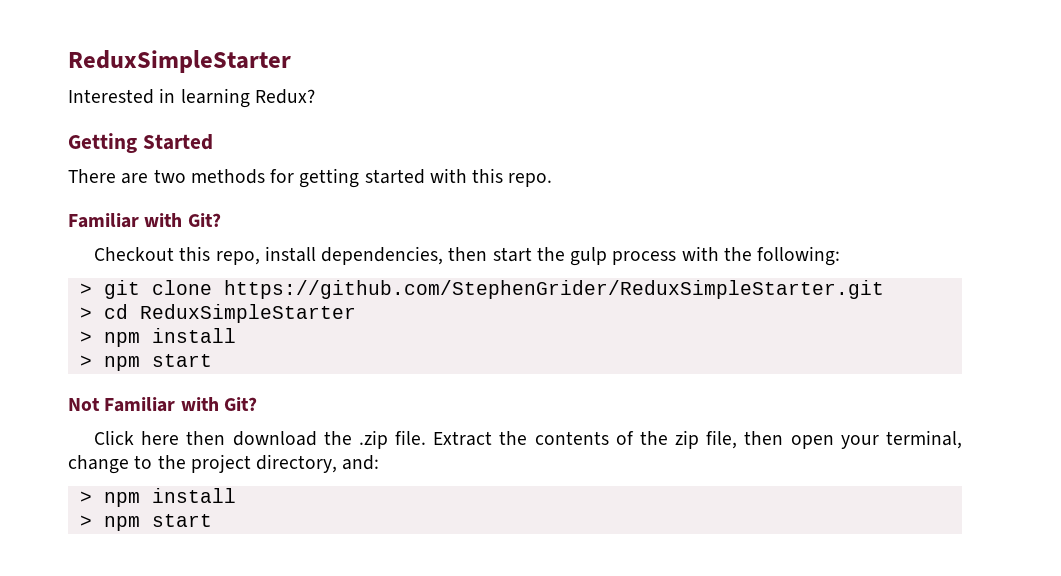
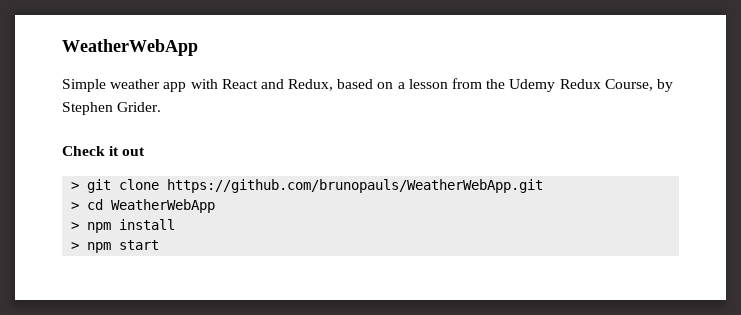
[68,50,291,73] [68,88,315,108] [68,133,213,153] [68,168,553,188] [68,213,221,228] [94,246,841,266] ReduxSimpleStarter // Interested in learning Redux? // Getting Started // There are two methods for getting started with this repo. // Familiar with Git? // Checkout this repo, install dependencies, then start the gulp process with the following: -> [62,39,198,56] [62,78,673,92] [62,102,162,115] [62,146,146,156] WeatherWebApp // Simple weather app with React and Redux, based on a lesson from the Udemy Redux Course, by Stephen Grider. // Check it out
[223,280,884,299] https://github.com/StephenGrider/ReduxSimpleStarter.git -> [167,179,544,193] https://github.com/brunopauls/WeatherWebApp.git
[139,304,356,323] [79,328,236,347] [79,354,212,371] [68,397,257,412] [94,430,963,449] [68,454,380,474] [79,488,236,507] [79,514,212,531] ReduxSimpleStarter // > npm install // > npm start // Not Familiar with Git? // Click here then download the .zip file. Extract the contents of the zip file, then open your terminal, change to the project directory, and: // > npm install // > npm start -> [111,199,216,213] [71,219,176,233] [71,240,160,253] WeatherWebApp // > npm install // > npm start

